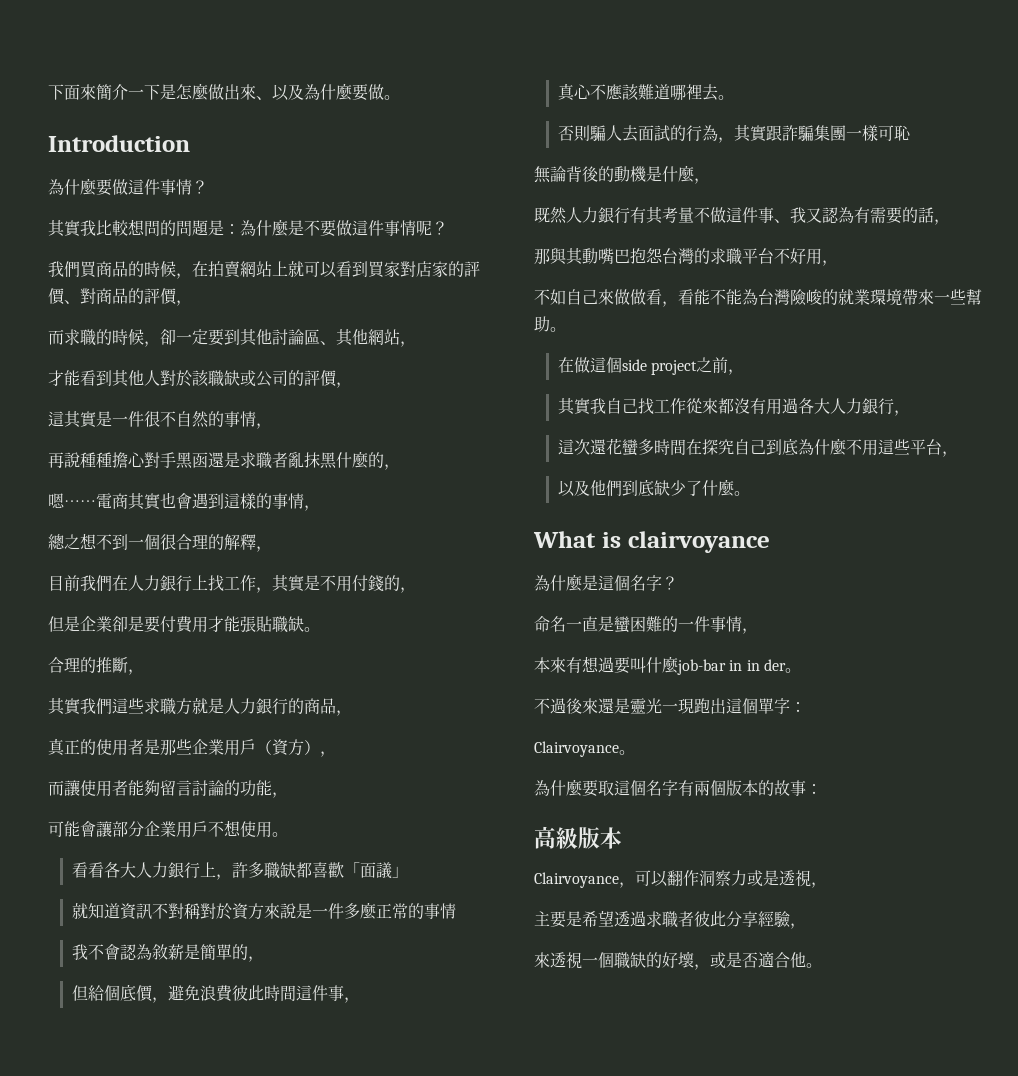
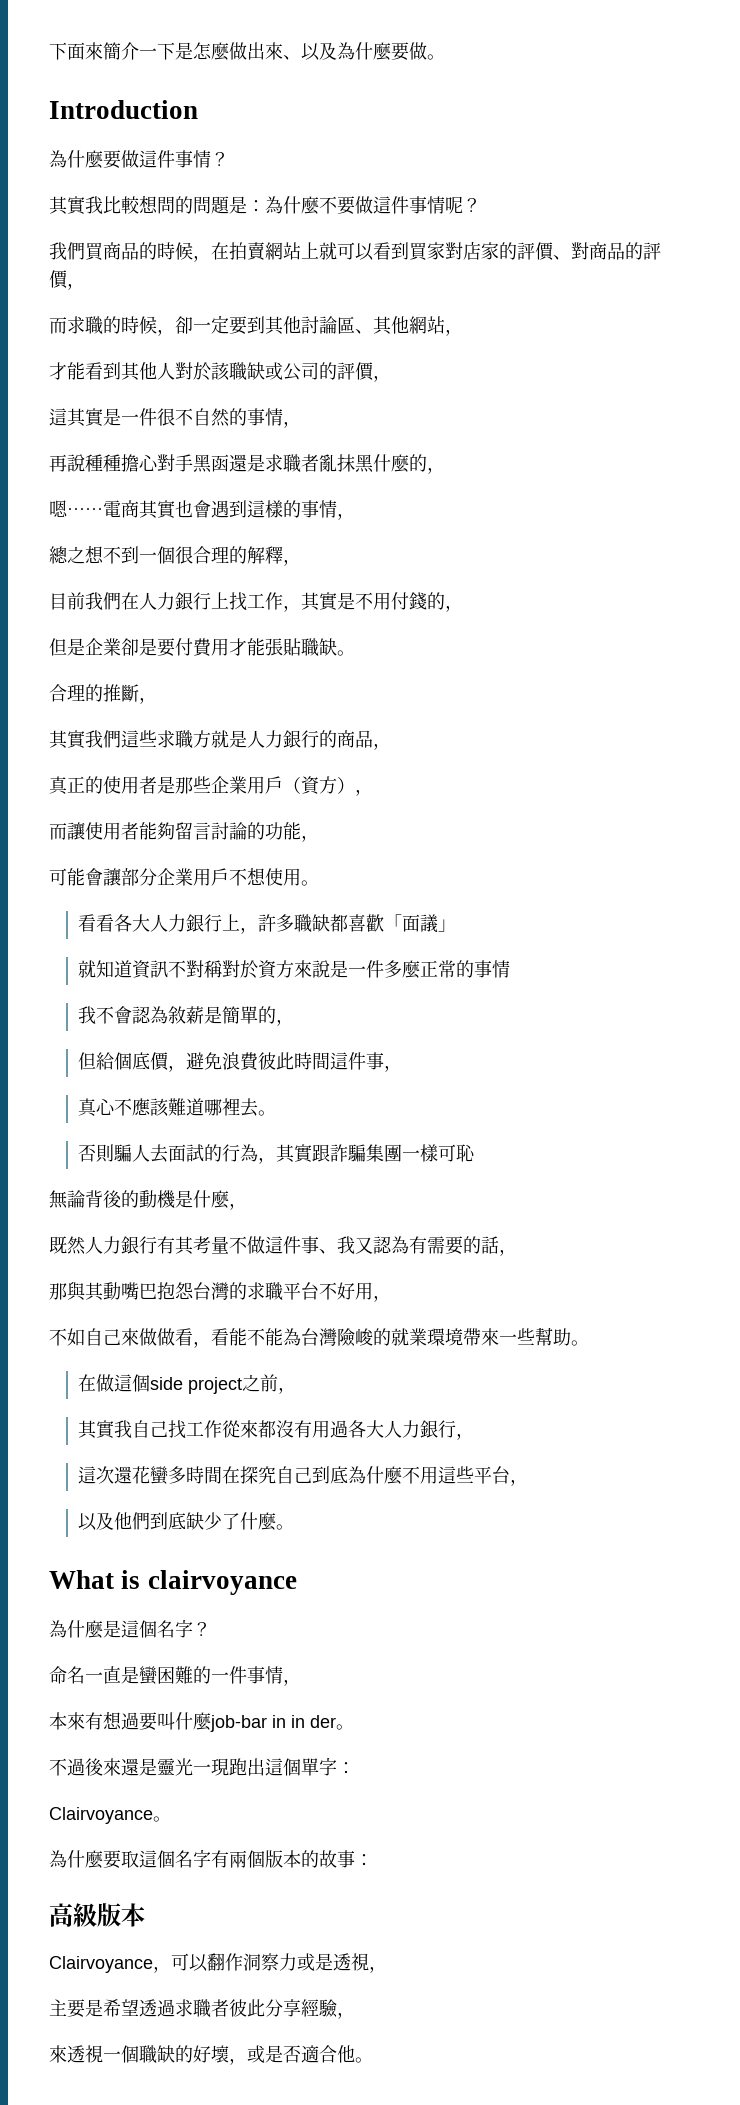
[288,220,304,236] 是 -> (319, 205) none

